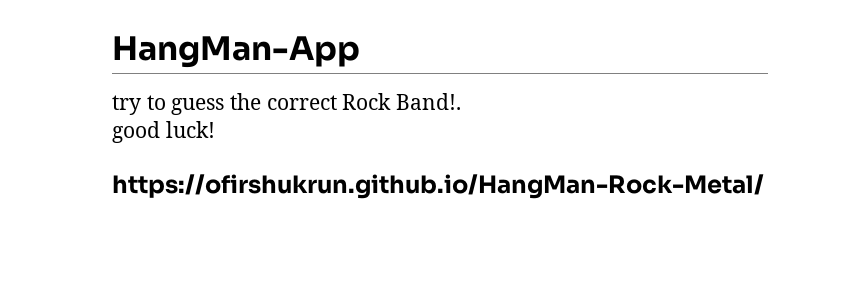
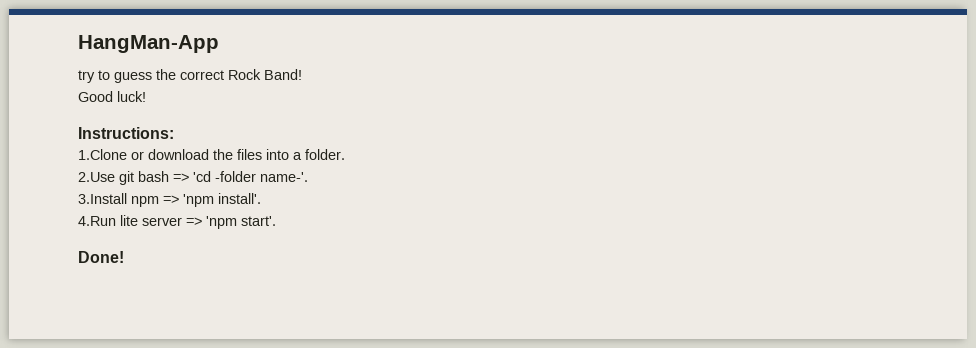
[396,93,462,110] [112,121,160,143] Band!. // good -> [264,69,302,80] [78,91,113,102] Band! // Good
[112,174,764,199] https://ofirshukrun.github.io/HangMan-Rock-Metal/ -> [78,127,174,139] [78,149,345,160] [78,171,308,185] [78,193,261,207] [78,215,276,229] [78,251,124,263] Instructions: // 1.Clone or download the files into a folder. // 2.Use git bash => 'cd -folder name-'. // 3.Install npm => 'npm install'. // 4.Run lite server => 'npm start'. // Done!

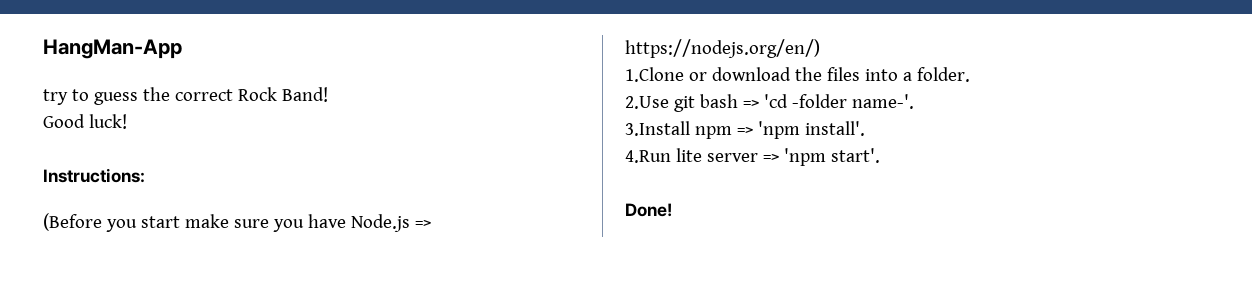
(174, 133) none -> [43,213,431,232] [625,39,820,58] // (Before you start make sure you have Node.js => https://nodejs.org/en/)

